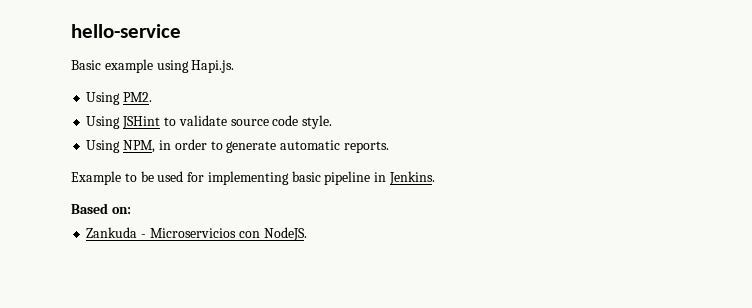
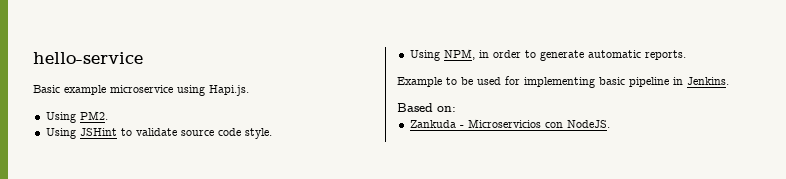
(153, 66) none -> [110,85,173,93] microservice

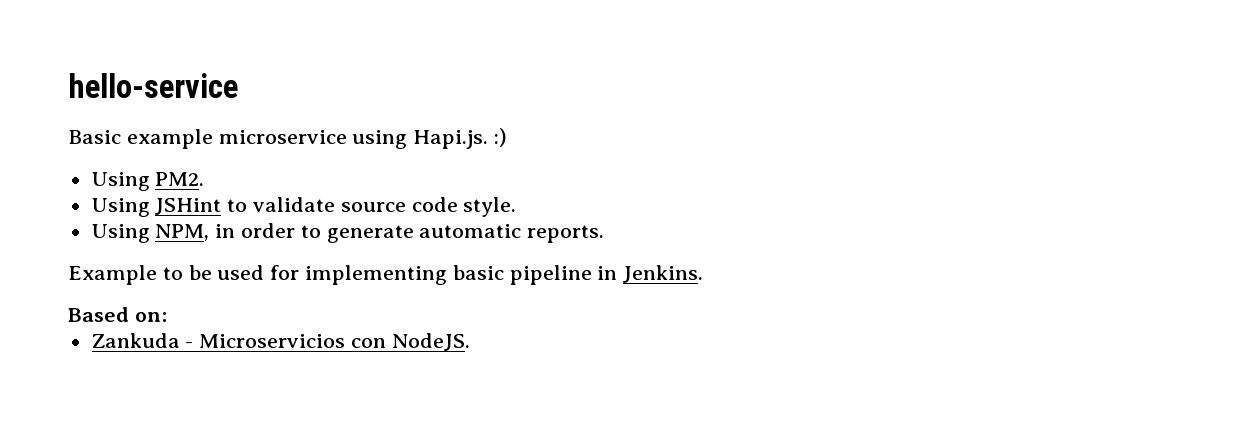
(249, 90) none -> [494,128,508,147] :)

